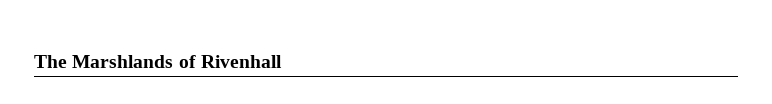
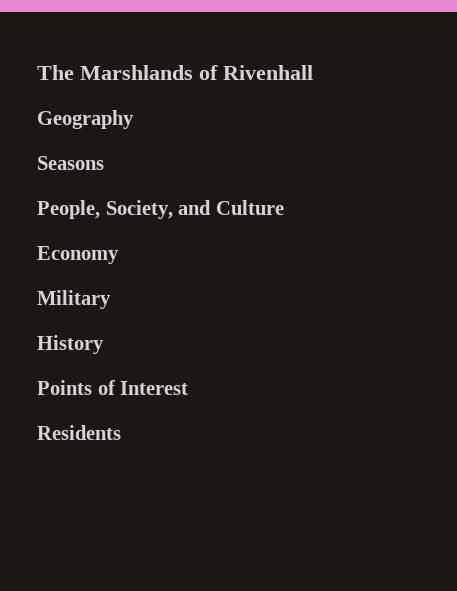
(282, 61) none -> [37,110,134,129] [37,156,104,170] [37,200,284,219] [37,246,119,264] [37,290,111,309] [37,335,104,354] [37,380,189,395] [37,425,121,440] // Geography // Seasons // People, Society, and Culture // Economy // Military // History // Points of Interest // Residents

